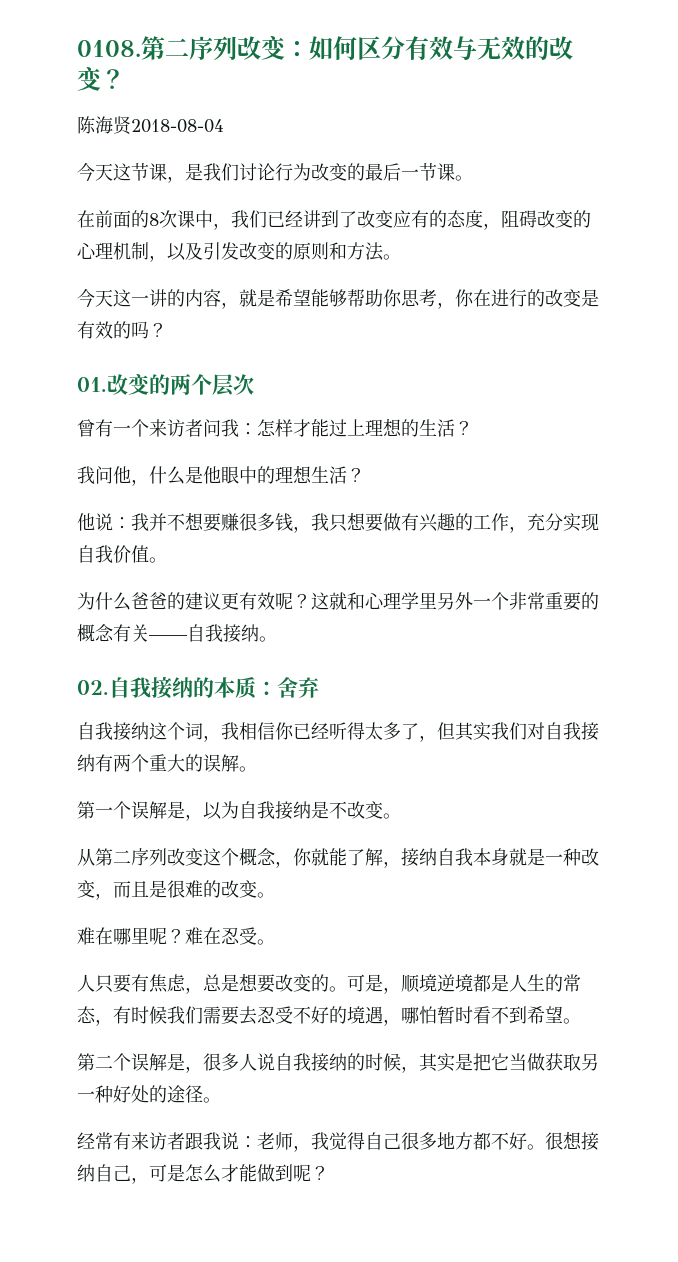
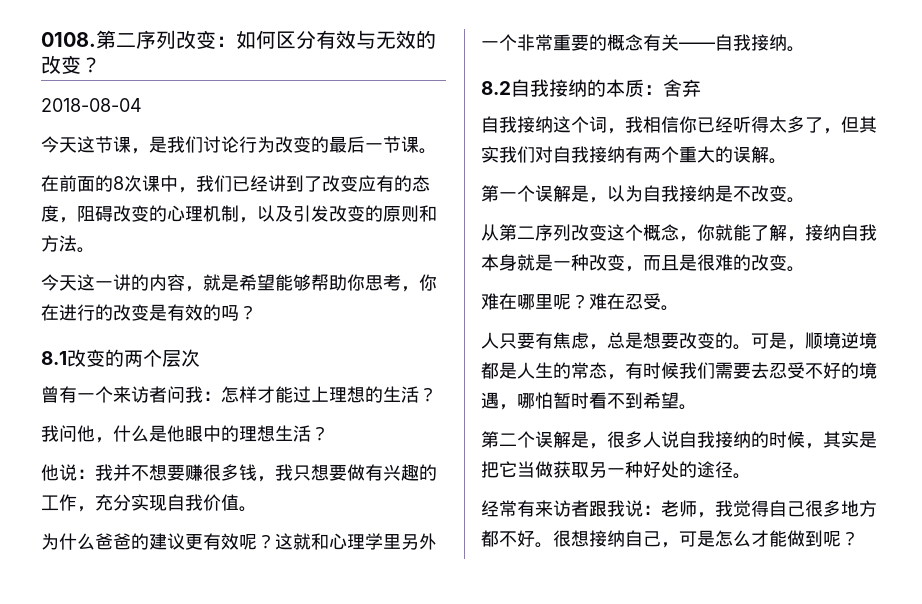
[77,116,132,135] 陈海贤 -> (101, 65) none
[77,377,107,392] 01. -> [41,351,67,365] 8.1
[77,680,109,695] 02. -> [481,81,511,95] 8.2

